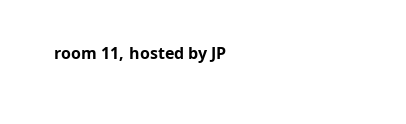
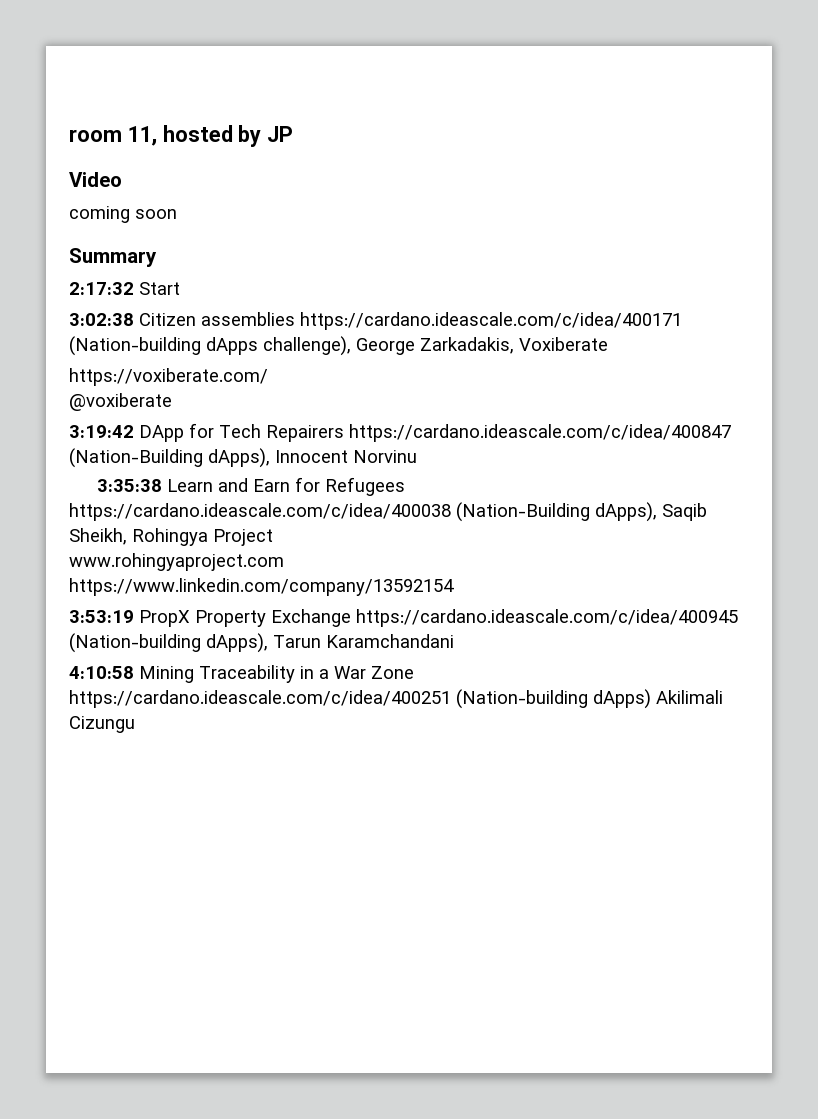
(227, 54) none -> [69,172,122,187] [69,206,177,223] [69,248,157,267] [69,282,180,295] [69,312,682,330] [69,336,608,356] [69,368,268,386] [69,393,172,411] [69,423,731,442] [69,448,417,468] [96,477,405,496] [69,502,707,522] [69,528,273,546] [69,553,284,571] [69,578,454,596] [69,609,738,627] [69,633,454,653] [69,665,414,683] [69,689,723,709] [69,716,135,733] // Video // coming soon // Summary // 2:17:32 Start // 3:02:38 Citizen assemblies https://cardano.ideascale.com/c/idea/400171 (Nation-building dApps challenge), George Zarkadakis, Voxiberate // https://voxiberate.com/ // @voxiberate // 3:19:42 DApp for Tech Repairers https://cardano.ideascale.com/c/idea/400847 (Nation-Building dApps), Innocent Norvinu // 3:35:38 Learn and Earn for Refugees https://cardano.ideascale.com/c/idea/400038 (Nation-Building dApps), Saqib Sheikh, Rohingya Project // www.rohingyaproject.com // https://www.linkedin.com/company/13592154 // 3:53:19 PropX Property Exchange https://cardano.ideascale.com/c/idea/400945 (Nation-building dApps), Tarun Karamchandani // 4:10:58 Mining Traceability in a War Zone https://cardano.ideascale.com/c/idea/400251 (Nation-building dApps) Akilimali Cizungu

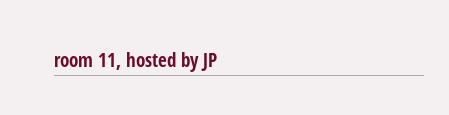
[69,172,122,187] [69,206,177,223] [69,248,157,267] [69,282,180,295] [69,312,682,330] [69,336,608,356] [69,368,268,386] [69,393,172,411] [69,423,731,442] [69,448,417,468] [96,477,405,496] [69,502,707,522] [69,528,273,546] [69,553,284,571] [69,578,454,596] [69,609,738,627] [69,633,454,653] [69,665,414,683] [69,689,723,709] [69,716,135,733] // Video // coming soon // Summary // 2:17:32 Start // 3:02:38 Citizen assemblies https://cardano.ideascale.com/c/idea/400171 (Nation-building dApps challenge), George Zarkadakis, Voxiberate // https://voxiberate.com/ // @voxiberate // 3:19:42 DApp for Tech Repairers https://cardano.ideascale.com/c/idea/400847 (Nation-Building dApps), Innocent Norvinu // 3:35:38 Learn and Earn for Refugees https://cardano.ideascale.com/c/idea/400038 (Nation-Building dApps), Saqib Sheikh, Rohingya Project // www.rohingyaproject.com // https://www.linkedin.com/company/13592154 // 3:53:19 PropX Property Exchange https://cardano.ideascale.com/c/idea/400945 (Nation-building dApps), Tarun Karamchandani // 4:10:58 Mining Traceability in a War Zone https://cardano.ideascale.com/c/idea/400251 (Nation-building dApps) Akilimali Cizungu -> (217, 62) none

